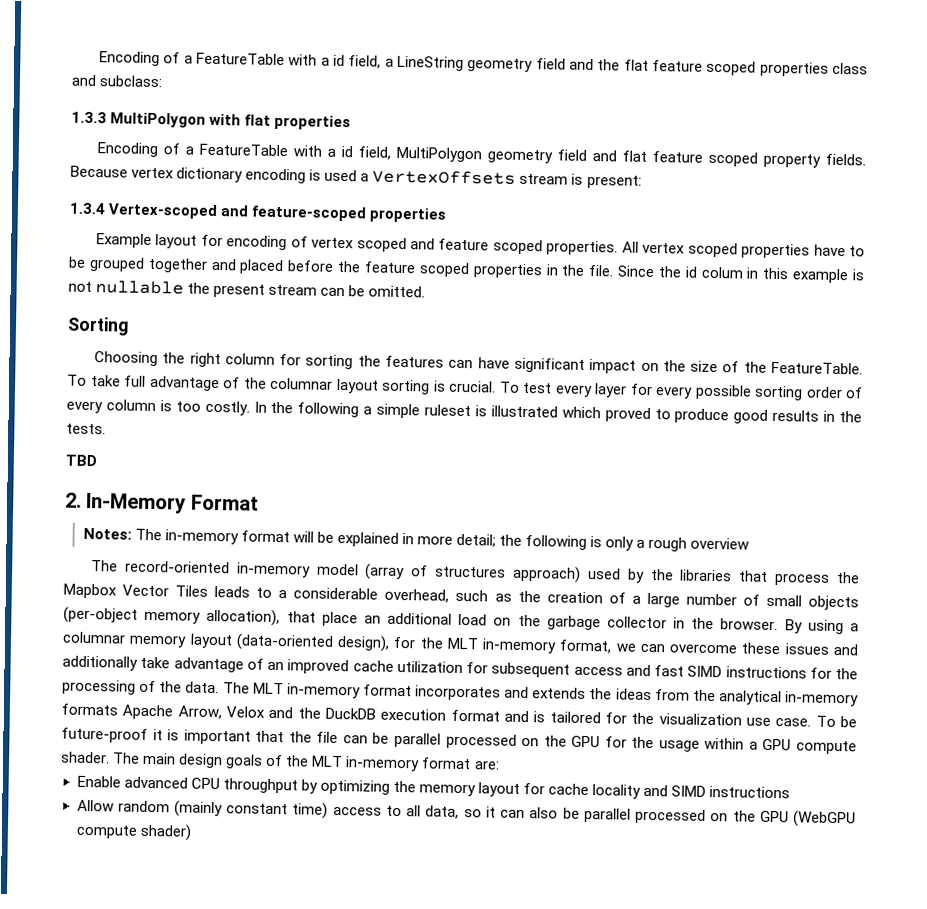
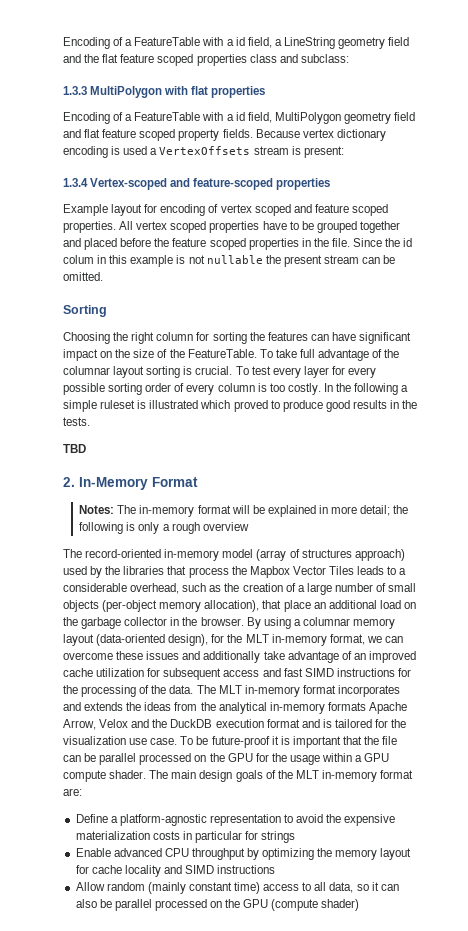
(500, 765) none -> [75,814,396,826] [75,831,296,843] // Define a platform-agnostic representation to avoid the expensive materialization costs in particular for strings
[793,810,856,828] [75,824,137,839] (WebGPU compute -> [271,899,319,911] (compute

